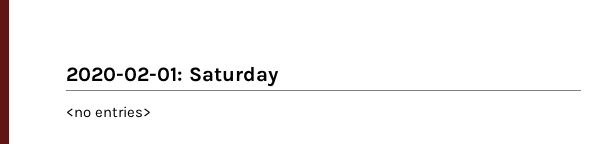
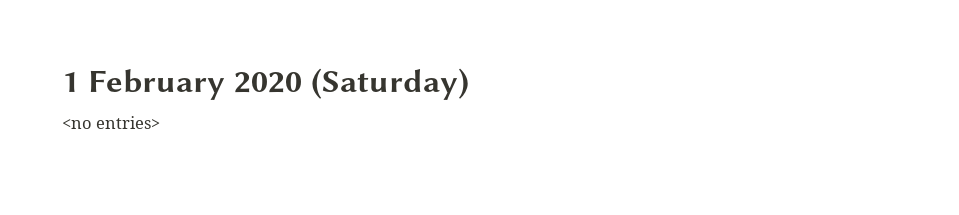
[66,66,279,87] 2020-02-01: Saturday -> [62,68,469,100] 1 February 2020 (Saturday)

